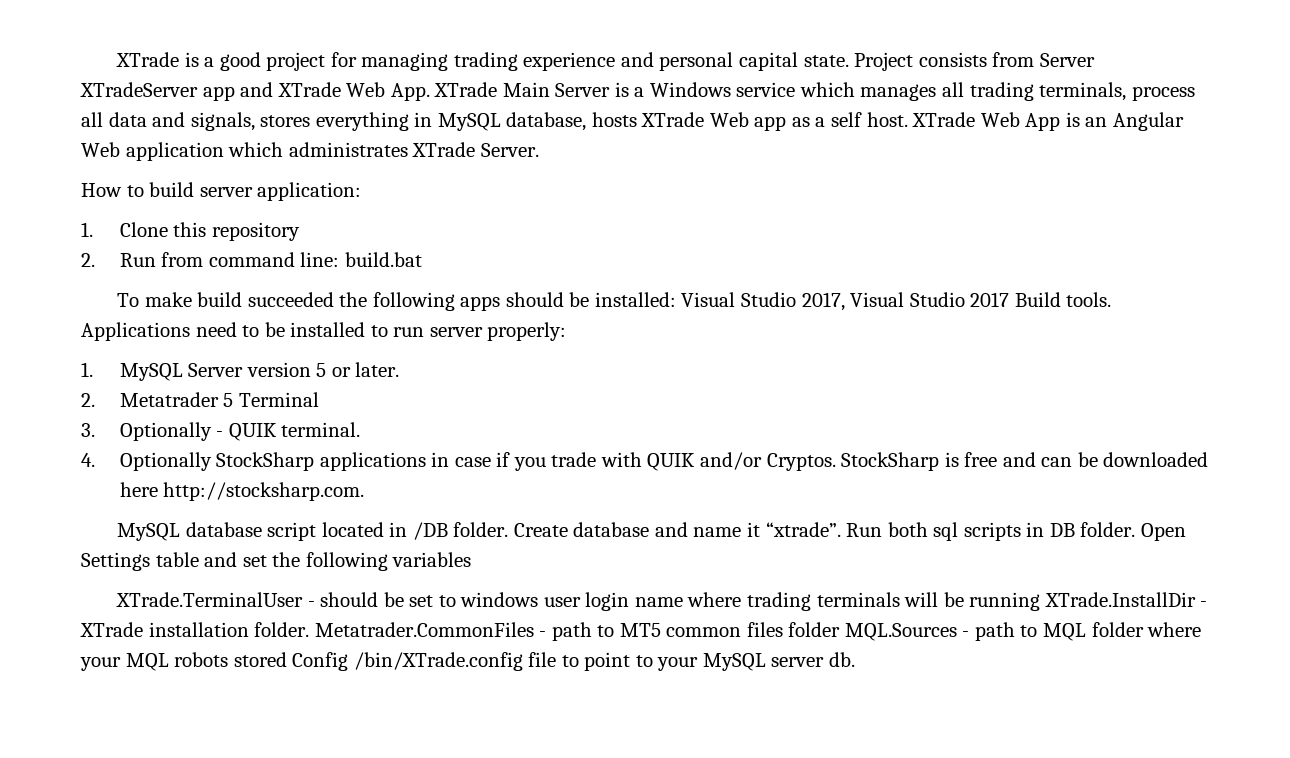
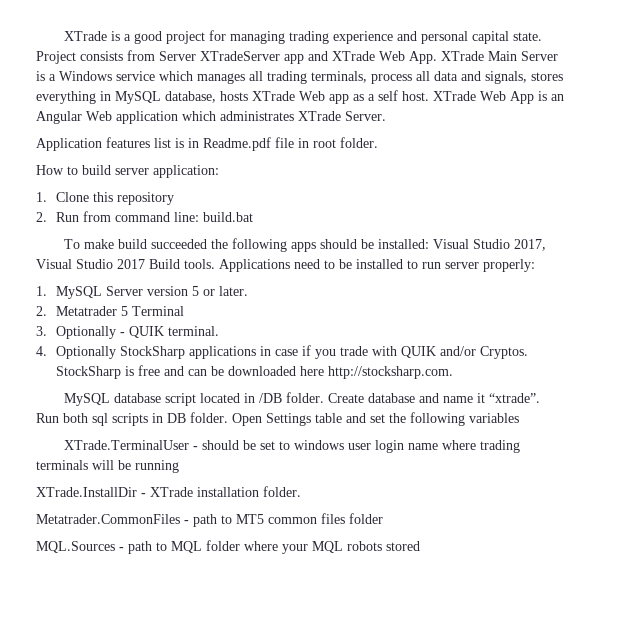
(539, 150) none -> [36,137,378,151] // Application features list is in Readme.pdf file in root folder.
(1041, 601) none -> (179, 466) //
(310, 629) none -> (301, 491) //
(841, 629) none -> (383, 518) //
[292,652,855,671] Config /bin/XTrade.config file to point to your MySQL server db. -> (420, 546) none

